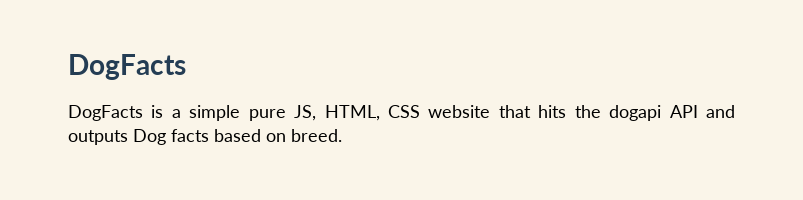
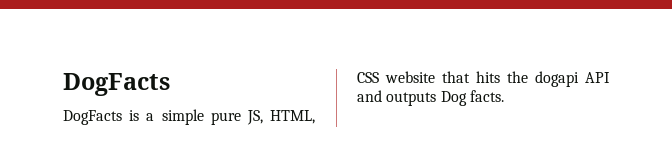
[171,129,342,142] facts based on breed. -> [469,90,504,102] facts.

